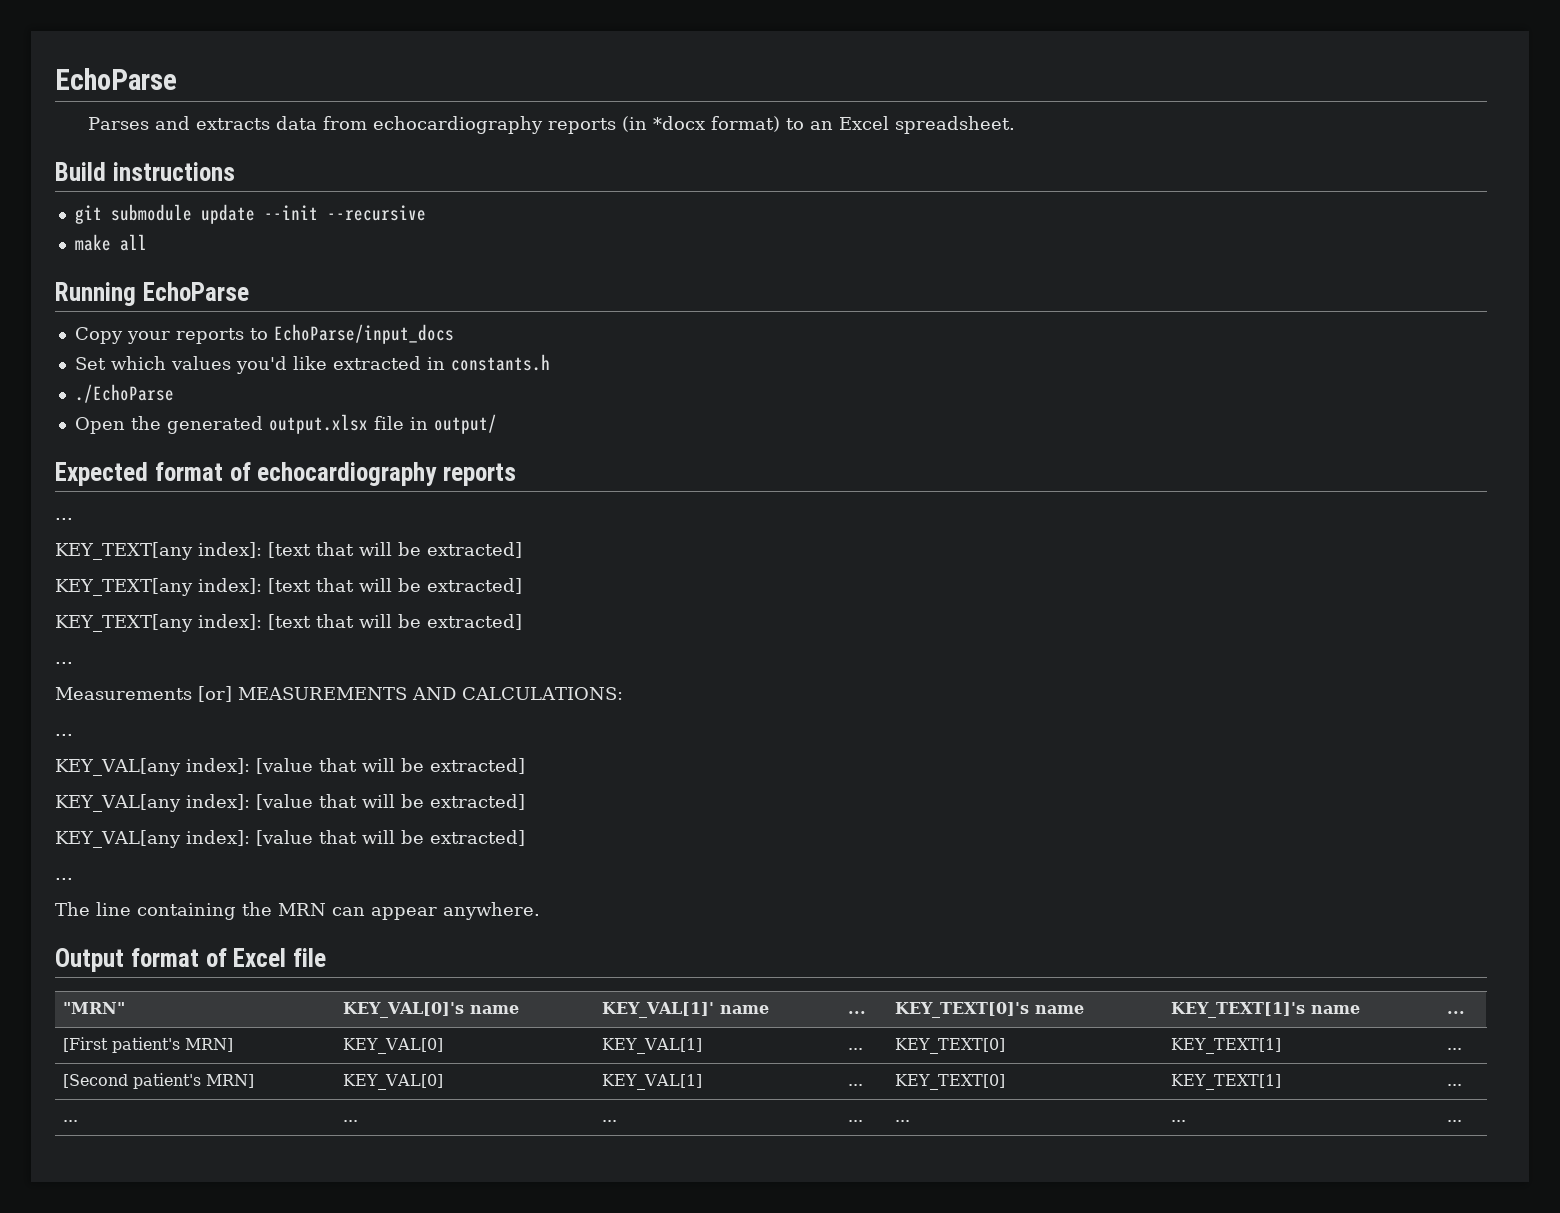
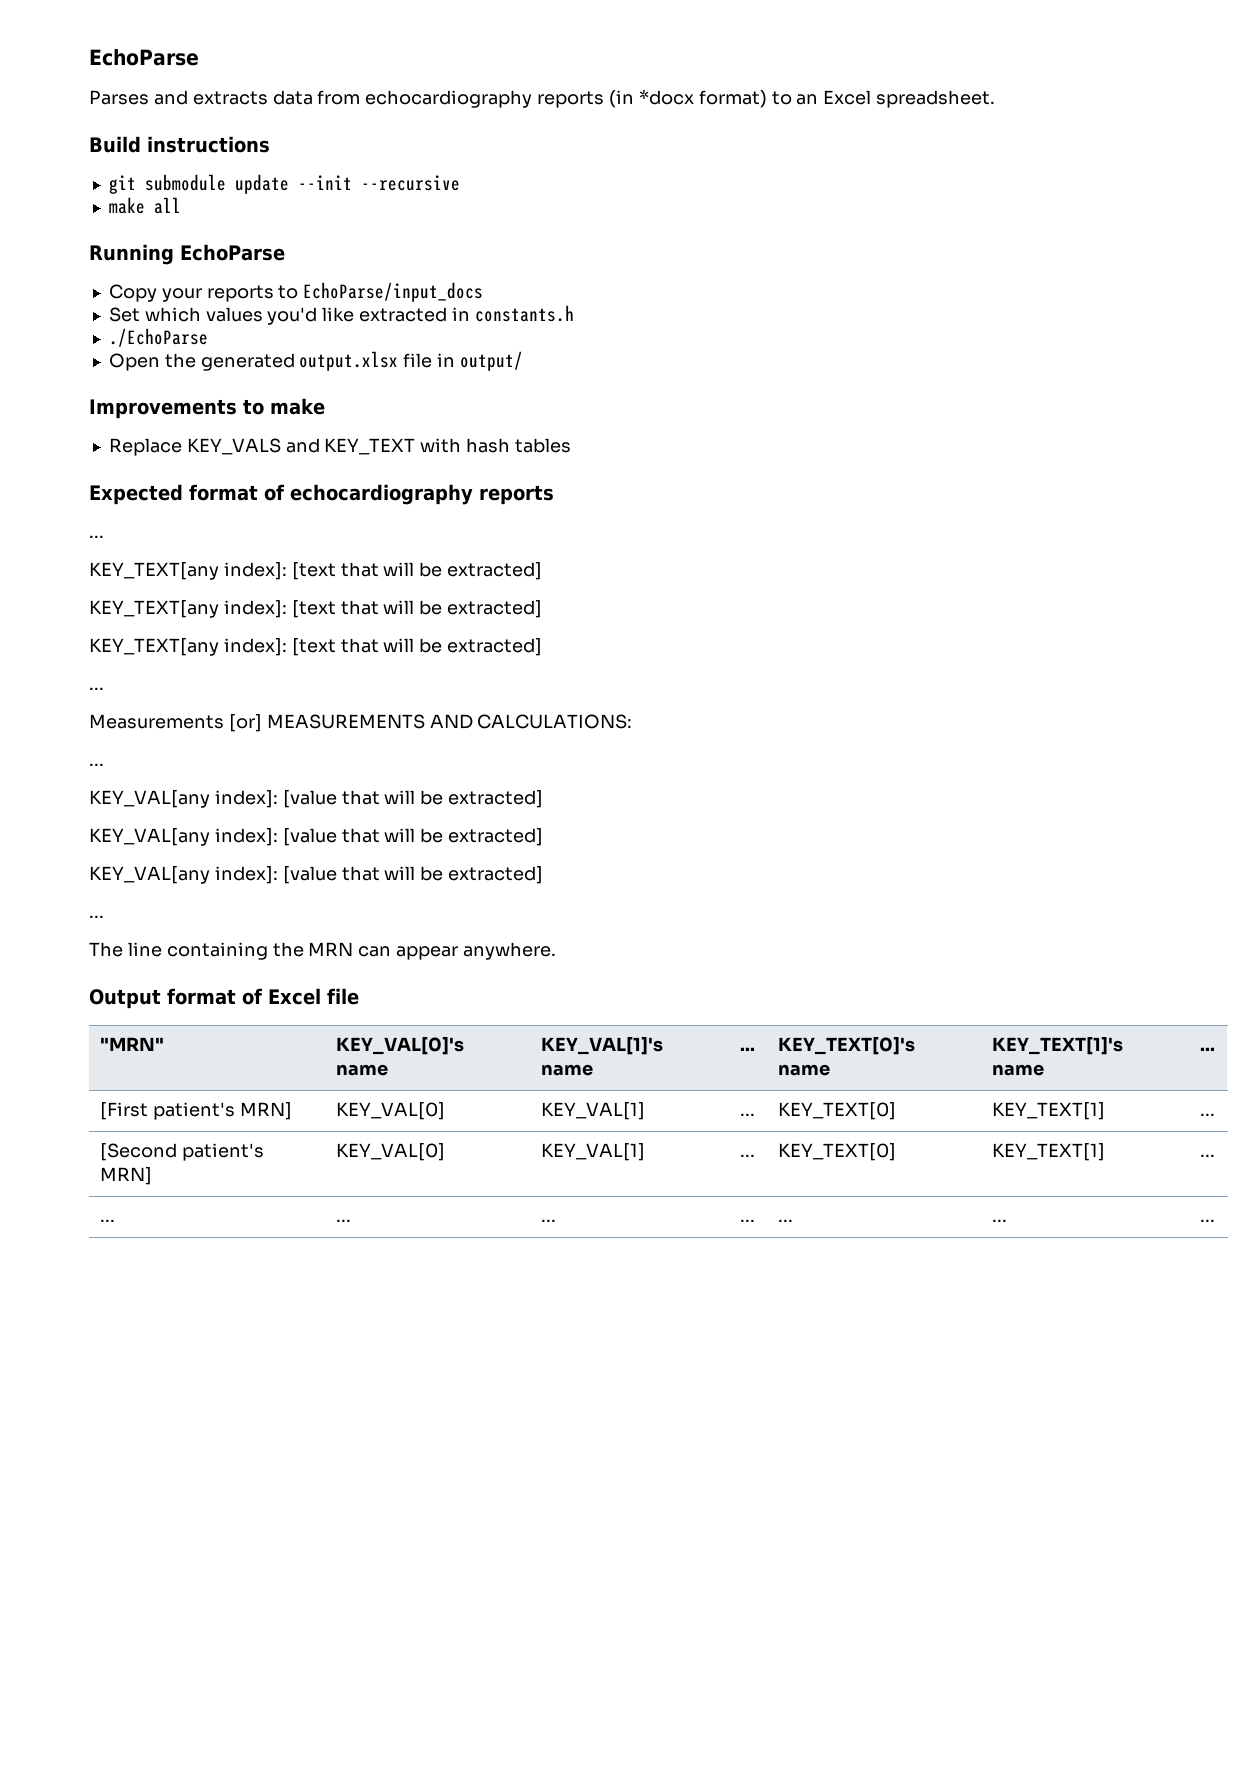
(497, 424) none -> [89,398,325,419] [108,438,571,456] // Improvements to make // Replace KEY_VALS and KEY_TEXT with hash tables
[601,1002,714,1018] KEY_VAL[1]' -> [540,1037,663,1055] KEY_VAL[1]'s

